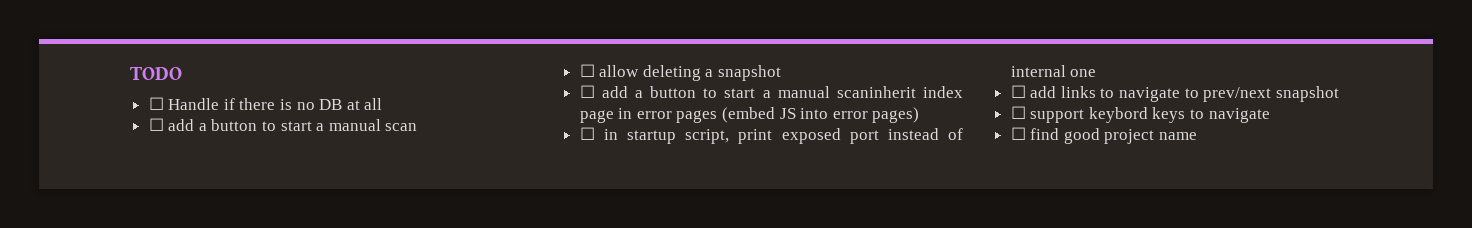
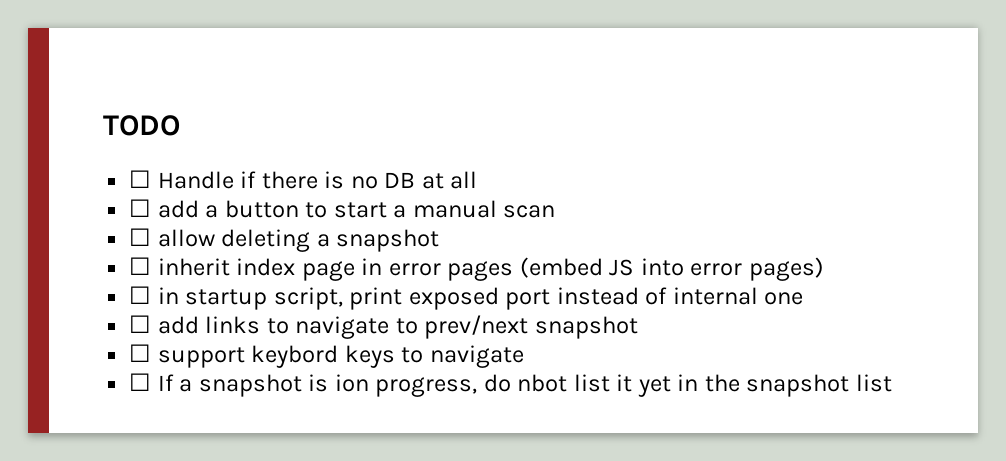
[601,86,916,98] add a button to start a manual scaninherit -> [157,258,230,276] inherit
[1030,128,1198,144] find good project name -> [157,374,892,397] If a snapshot is ion progress, do nbot list it yet in the snapshot list

